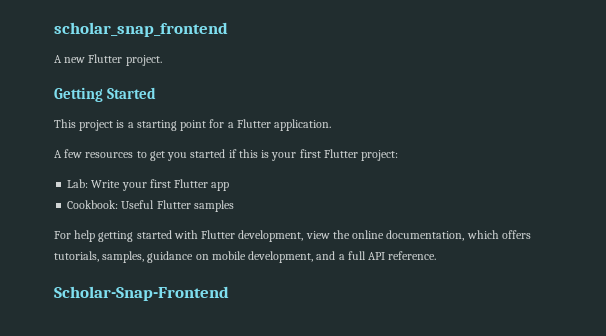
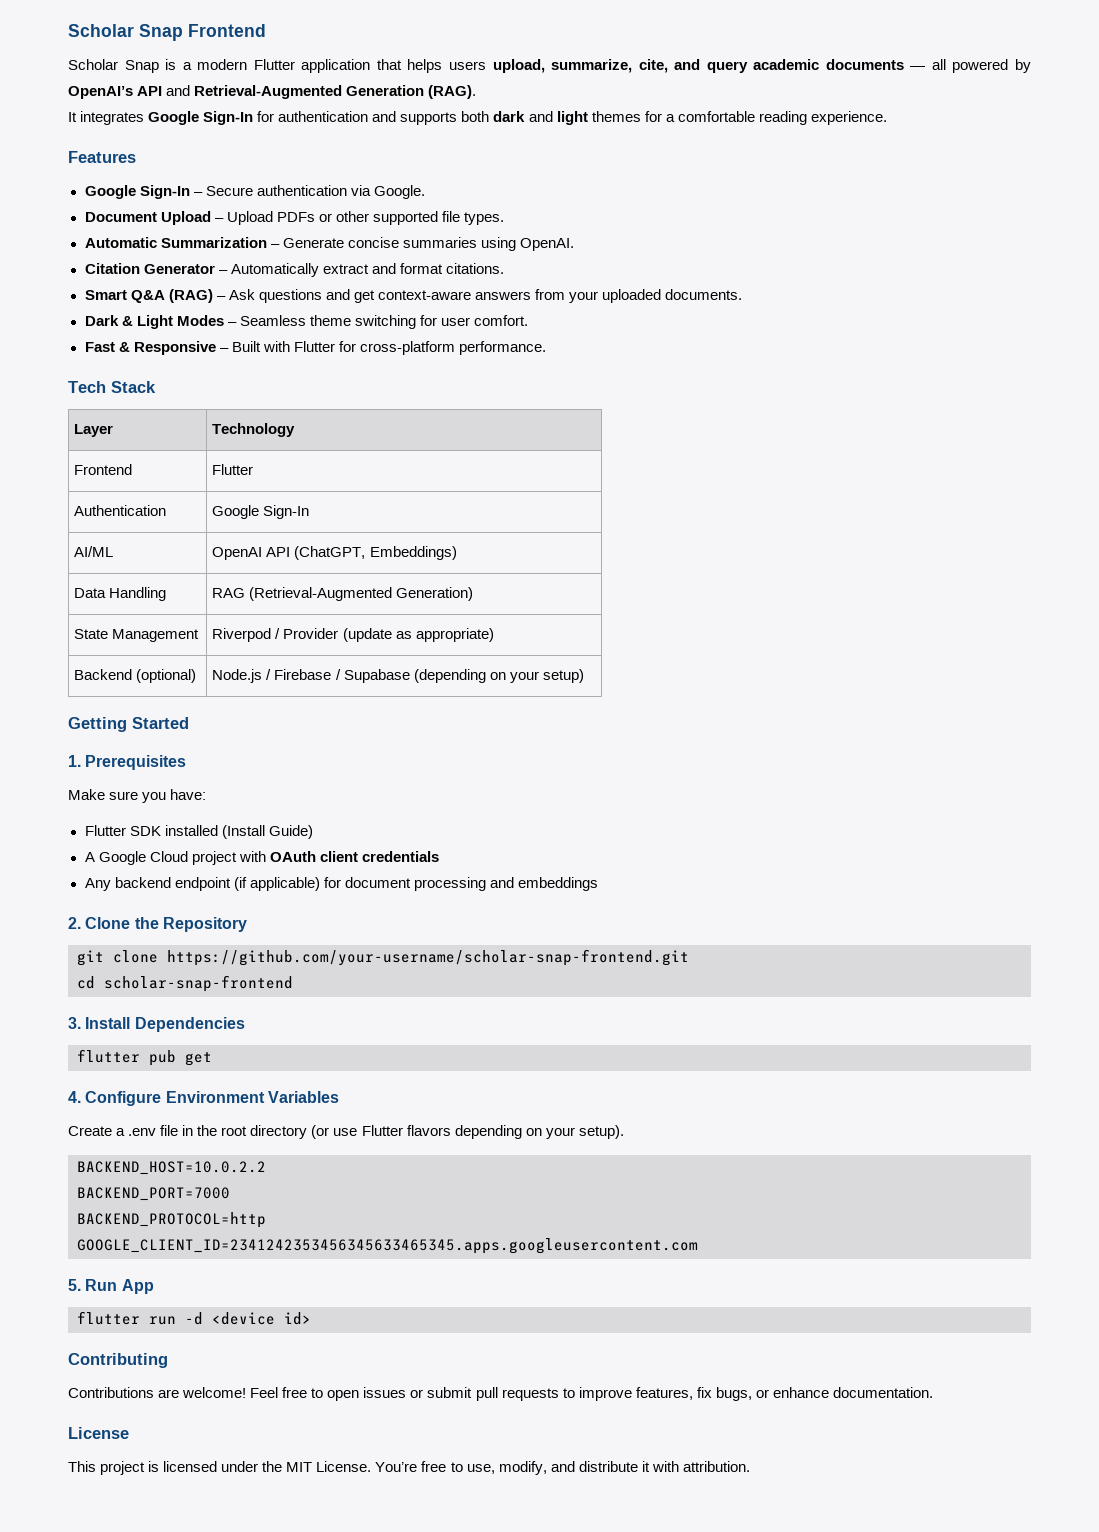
[54,22,228,37] [54,54,162,66] [54,87,157,102] [54,119,332,131] [54,149,399,161] [67,179,230,191] [67,200,234,212] [54,230,531,242] [54,251,437,263] [54,286,229,301] scholar_snap_frontend // A new Flutter project. // Getting Started // This project is a starting point for a Flutter application. // A few resources to get you started if this is your first Flutter project: // Lab: Write your first Flutter app // Cookbook: Useful Flutter samples // For help getting started with Flutter development, view the online documentation, which offers tutorials, samples, guidance on mobile development, and a full API reference. // Scholar-Snap-Frontend -> [68,24,266,41] [68,59,1031,73] [68,85,477,99] [68,111,887,125] [68,151,136,163] [84,185,425,199] [84,211,504,225] [84,237,574,251] [84,263,504,277] [84,289,743,303] [84,315,528,329] [84,341,546,355] [68,381,156,393] [74,424,114,437] [212,423,296,437] [74,464,133,475] [212,464,254,475] [74,505,167,516] [212,505,310,519] [74,546,114,557] [212,546,457,560] [74,587,167,601] [212,587,474,601] [74,629,200,642] [212,628,494,642] [74,669,197,683] [212,669,584,683] [68,717,189,732] [68,755,187,770] [68,789,207,803] [84,825,313,839] [84,851,439,865] [84,877,598,891] [68,917,247,932] [77,949,689,966] [77,975,293,992] [68,1017,245,1032] [77,1049,212,1066] [68,1091,339,1106] [68,1125,624,1139] [77,1161,266,1175] [77,1187,230,1201] [77,1212,266,1228] [77,1238,698,1254] [68,1279,154,1294] [77,1311,311,1325] [68,1353,168,1368] [68,1387,933,1401] [68,1427,129,1439] [68,1461,750,1475] Scholar Snap Frontend // Scholar Snap is a modern Flutter application that helps users upload, summarize, cite, and query academic documents — all powered by OpenAI’s API and Retrieval-Augmented Generation (RAG). // It integrates Google Sign-In for authentication and supports both dark and light themes for a comfortable reading experience. // Features // Google Sign-In – Secure authentication via Google. // Document Upload – Upload PDFs or other supported file types. // Automatic Summarization – Generate concise summaries using OpenAI. // Citation Generator – Automatically extract and format citations. // Smart Q&A (RAG) – Ask questions and get context-aware answers from your uploaded documents. // Dark & Light Modes – Seamless theme switching for user comfort. // Fast & Responsive – Built with Flutter for cross-platform performance. // Tech Stack // Layer | Technology // Frontend | Flutter // Authentication | Google Sign-In // AI/ML | OpenAI API (ChatGPT, Embeddings) // Data Handling | RAG (Retrieval-Augmented Generation) // State Management | Riverpod / Provider (update as appropriate) // Backend (optional) | Node.js / Firebase / Supabase (depending on your setup) // Getting Started // 1. Prerequisites // Make sure you have: // Flutter SDK installed (Install Guide) // A Google Cloud project with OAuth client credentials // Any backend endpoint (if applicable) for document processing and embeddings // 2. Clone the Repository // git clone https://github.com/your-username/scholar-snap-frontend.git // cd scholar-snap-frontend // 3. Install Dependencies // flutter pub get // 4. Configure Environment Variables // Create a .env file in the root directory (or use Flutter flavors depending on your setup). // BACKEND_HOST=10.0.2.2 // BACKEND_PORT=7000 // BACKEND_PROTOCOL=http // GOOGLE_CLIENT_ID=2341242353456345633465345.apps.googleusercontent.com // 5. Run App // flutter run -d <device id> // Contributing // Contributions are welcome! Feel free to open issues or submit pull requests to improve features, fix bugs, or enhance documentation. // License // This project is licensed under the MIT License. You’re free to use, modify, and distribute it with attribution.

